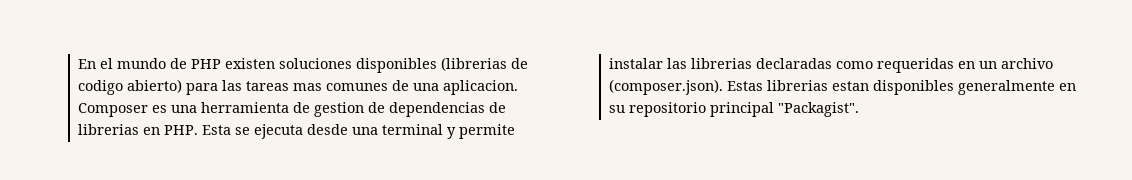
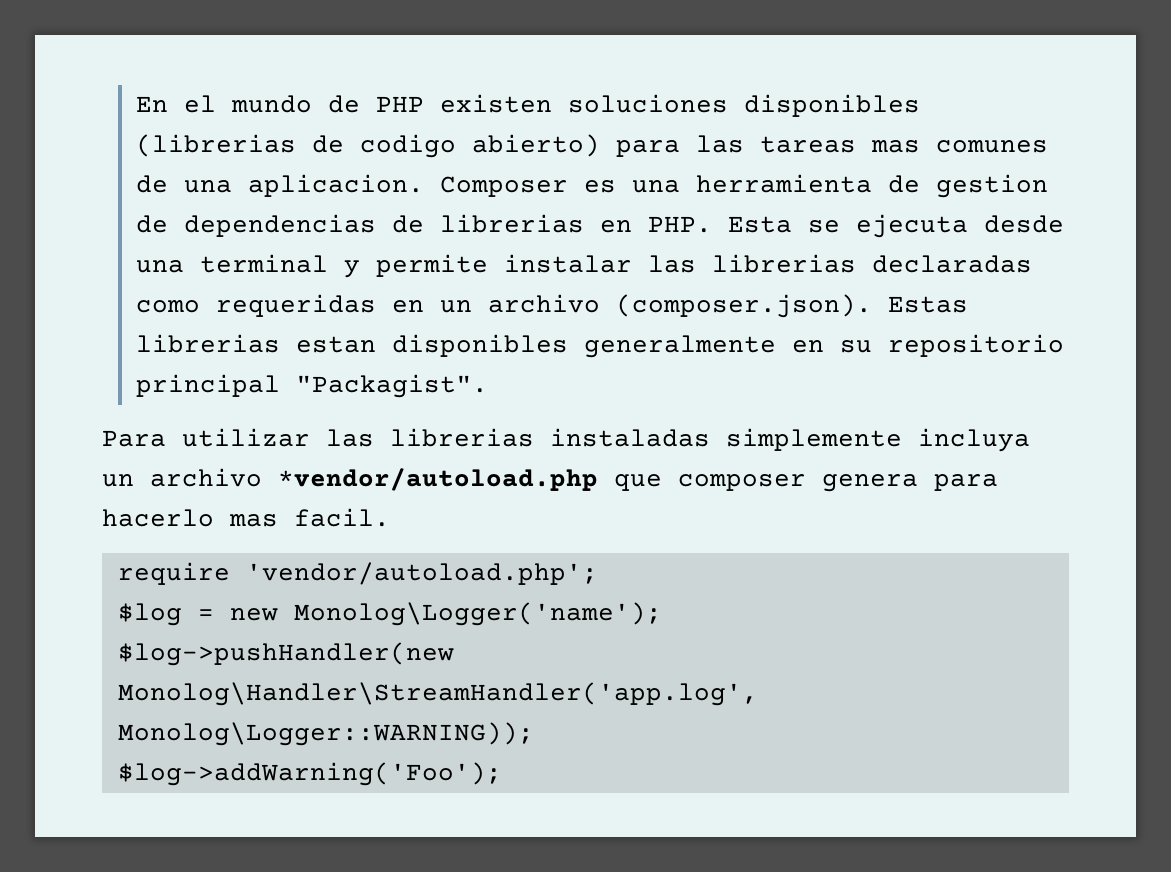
(860, 109) none -> [102,428,1030,452] [102,468,998,492] [102,508,390,527] [117,562,598,585] [117,602,662,626] [117,642,454,666] [117,682,758,706] [117,722,534,746] [117,762,502,786] // Para utilizar las librerias instaladas simplemente incluya un archivo *vendor/autoload.php que composer genera para hacerlo mas facil. // require 'vendor/autoload.php'; // $log = new Monolog\Logger('name'); // $log->pushHandler(new Monolog\Handler\StreamHandler('app.log', Monolog\Logger::WARNING)); // $log->addWarning('Foo');

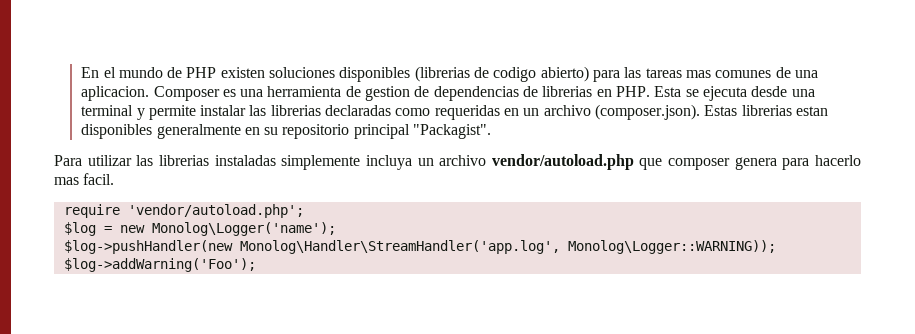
[278,468,598,491] *vendor/autoload.php -> [491,154,634,170] vendor/autoload.php

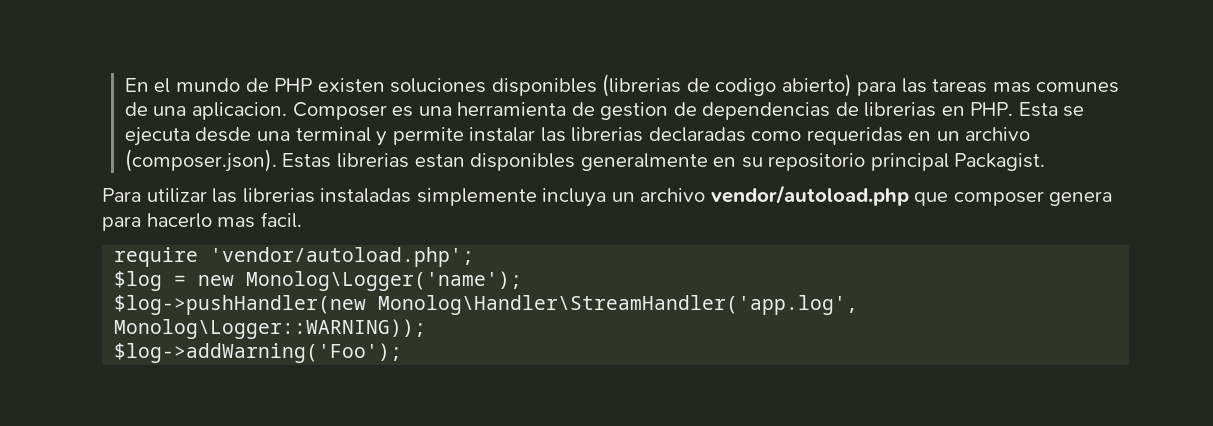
[413,124,492,139] "Packagist". -> [954,153,1046,171] Packagist.

